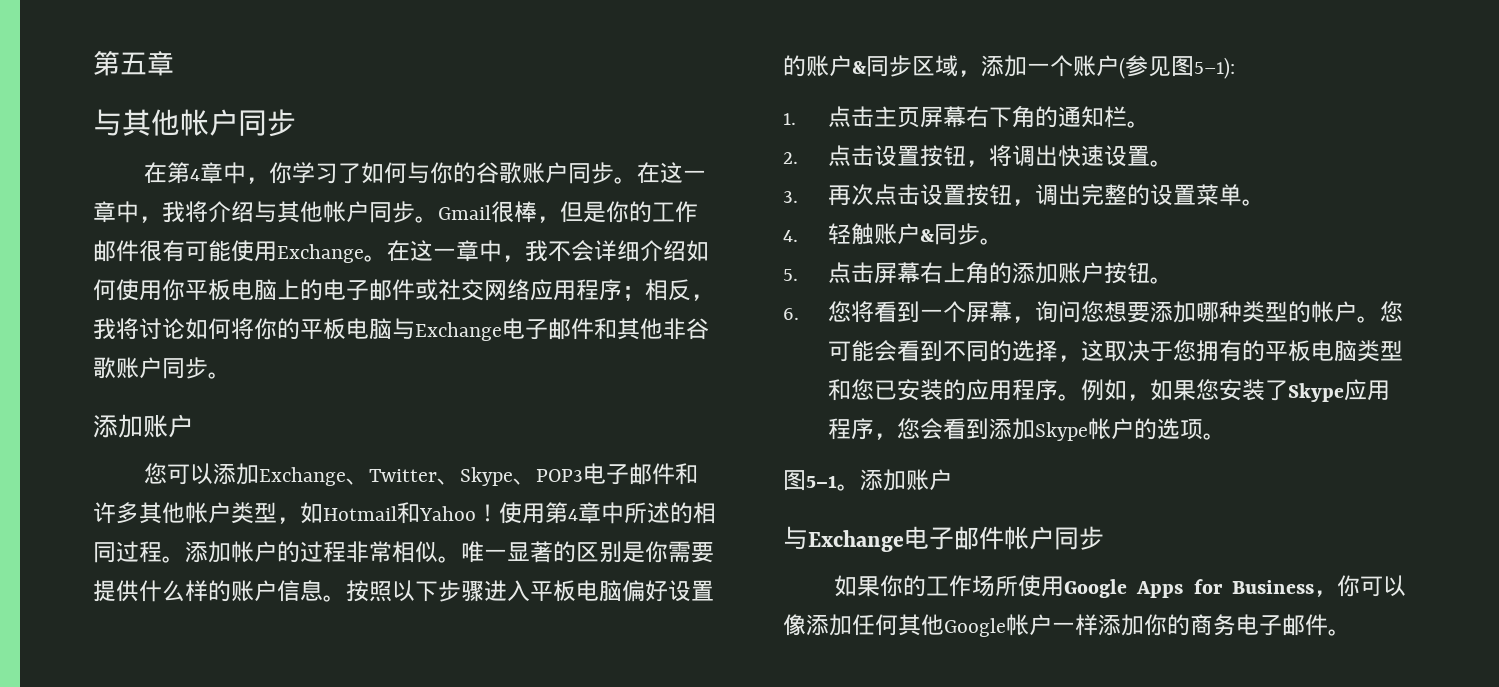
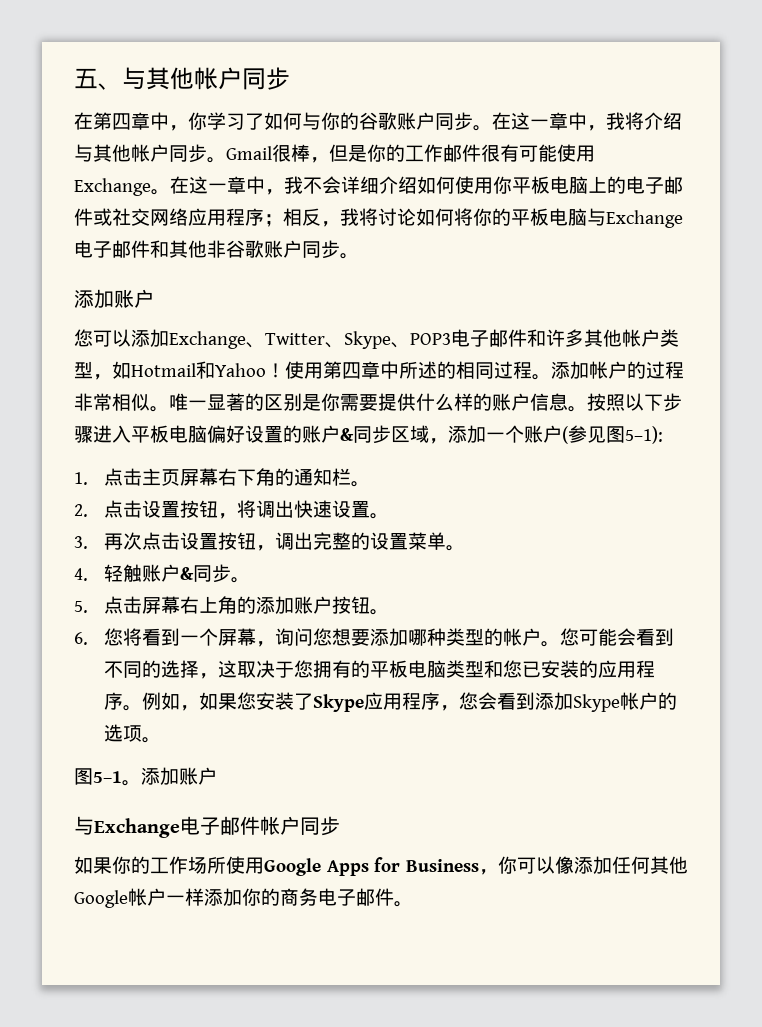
[93,50,174,76] 第五章 // -> [74,68,122,90] 五、
[189,169,200,181] 4 -> [112,113,131,130] 四
[568,509,578,521] 4 -> [342,362,361,379] 四

